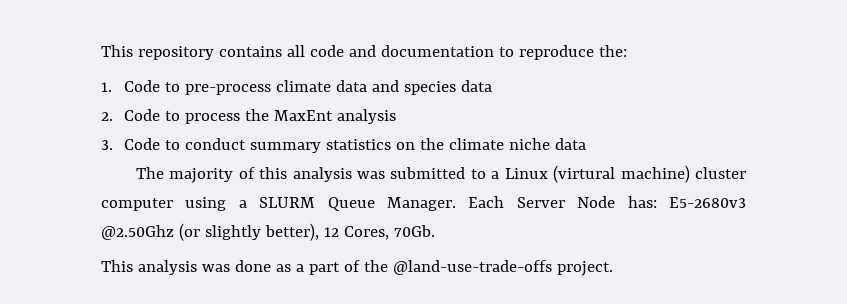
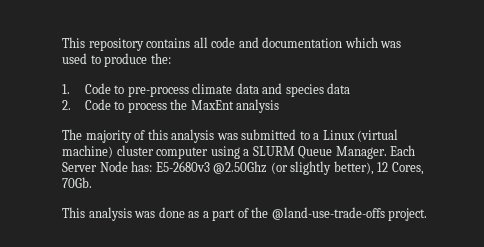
[498,45,594,60] to reproduce -> [344,37,402,48] [62,53,148,67] which was used to produce
[101,138,587,153] // 3. Code to conduct summary statistics on the climate niche data -> (280, 106) none
[553,165,616,183] (virtural -> [357,129,399,142] (virtual

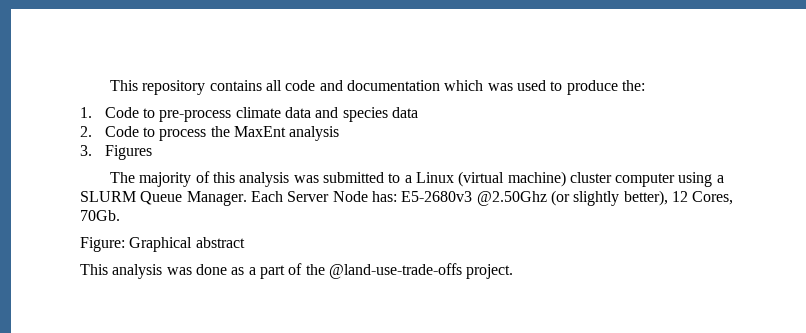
(280, 106) none -> [80,145,152,160] // 3. Figures
(92, 182) none -> [80,237,245,252] // Figure: Graphical abstract

